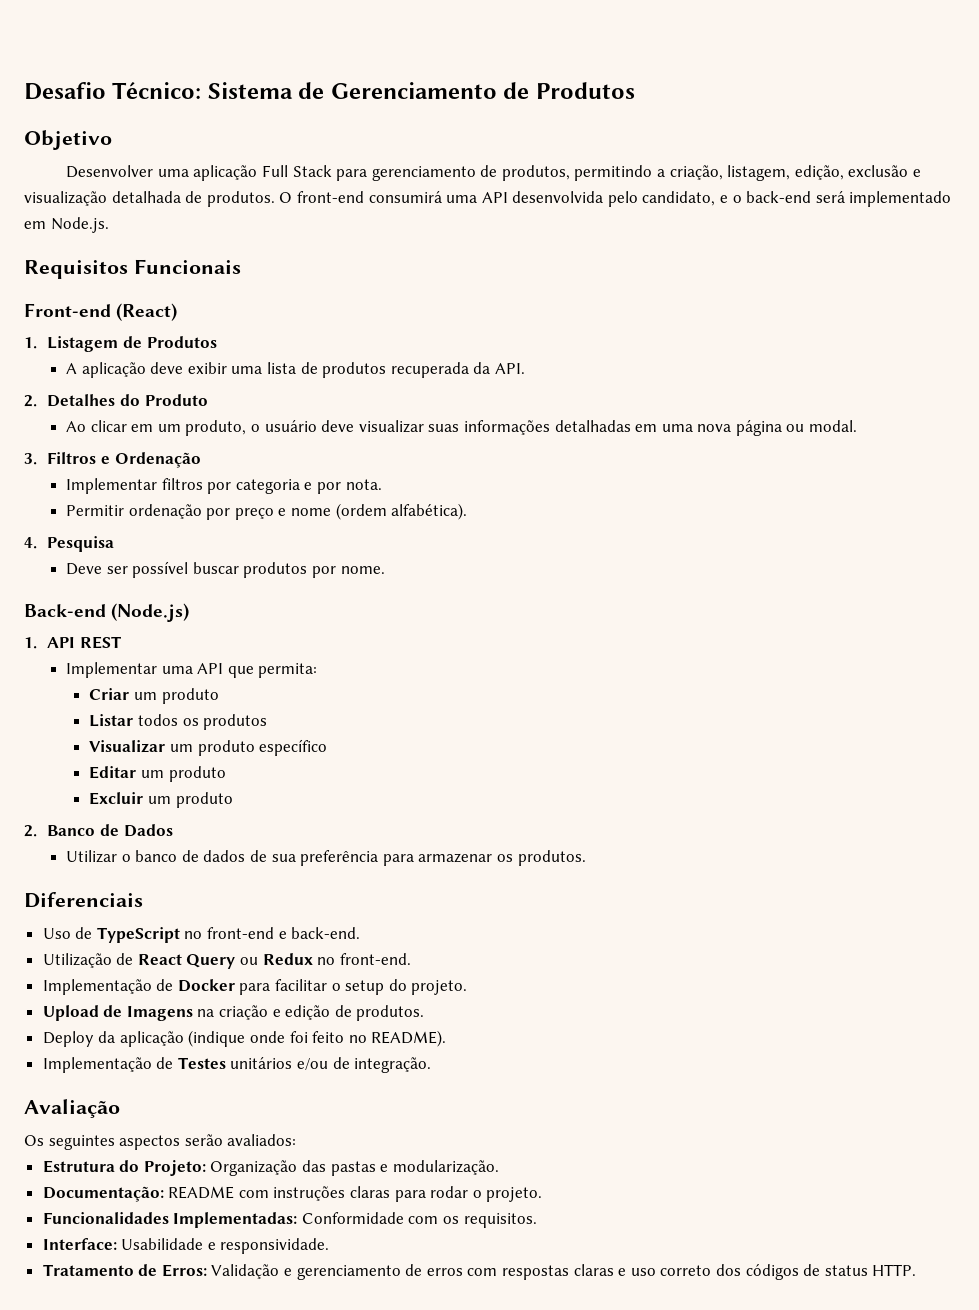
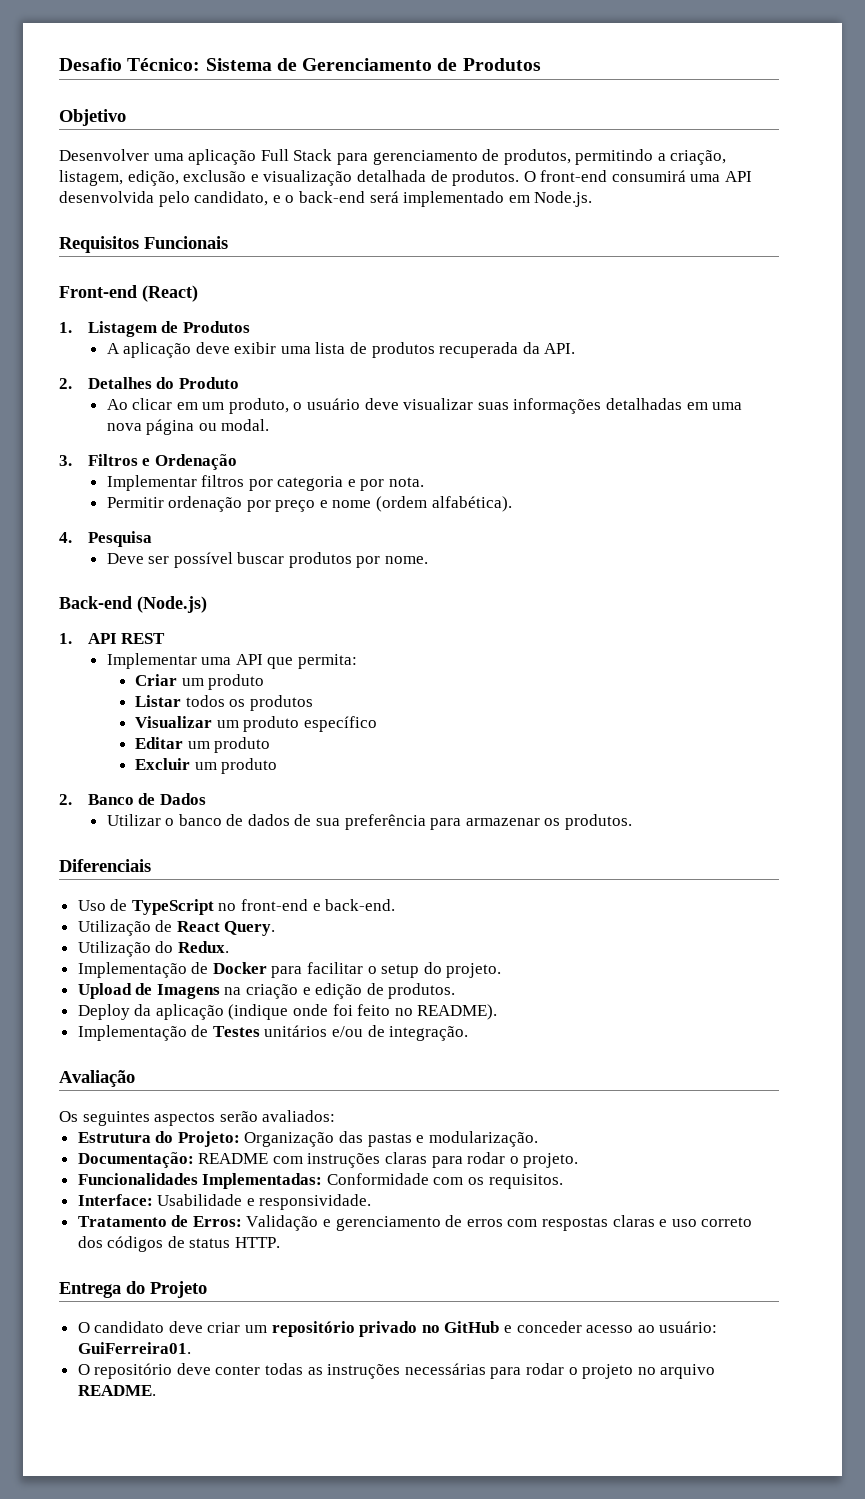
[186,953,411,969] Query ou Redux no front-end. -> [224,921,276,936] [77,941,229,957] Query. // Utilização do Redux.
(917, 1270) none -> [59,1281,207,1298] [77,1321,718,1337] [77,1342,191,1354] [77,1363,716,1379] [77,1385,156,1396] // Entrega do Projeto // O candidato deve criar um repositório privado no GitHub e conceder acesso ao usuário: GuiFerreira01. // O repositório deve conter todas as instruções necessárias para rodar o projeto no arquivo README.

